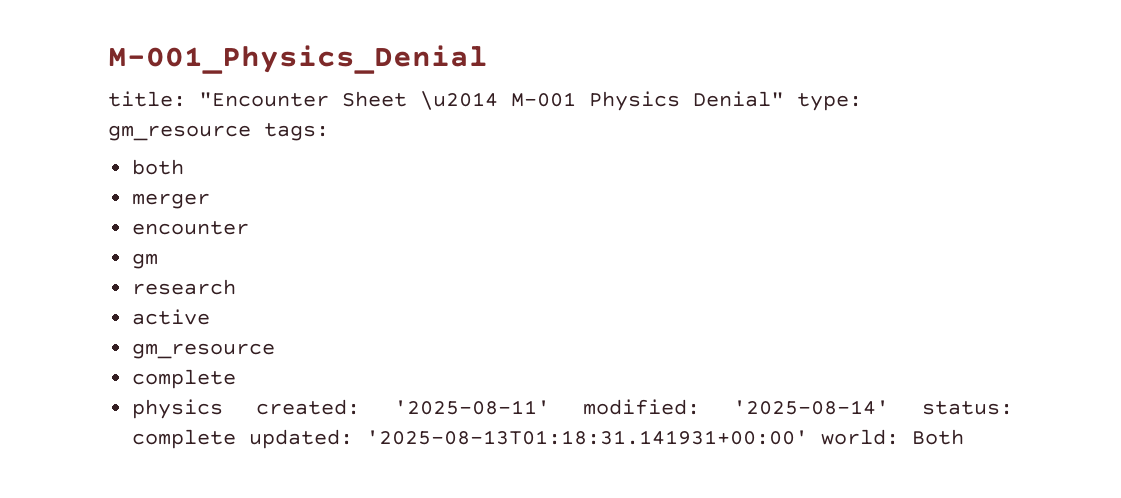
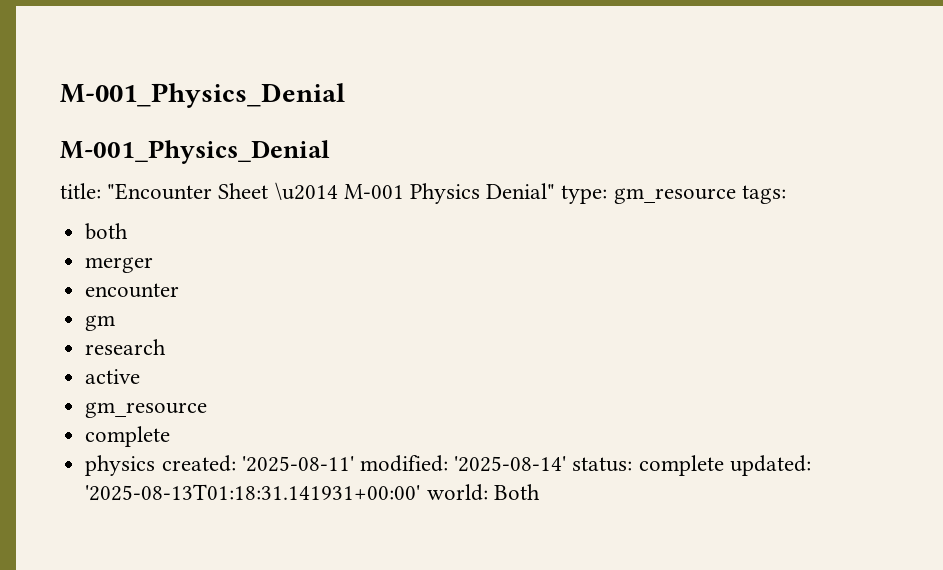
[108,45,488,74] M-001_Physics_Denial -> [60,83,345,108] [60,140,330,164] M-001_Physics_Denial // M-001_Physics_Denial

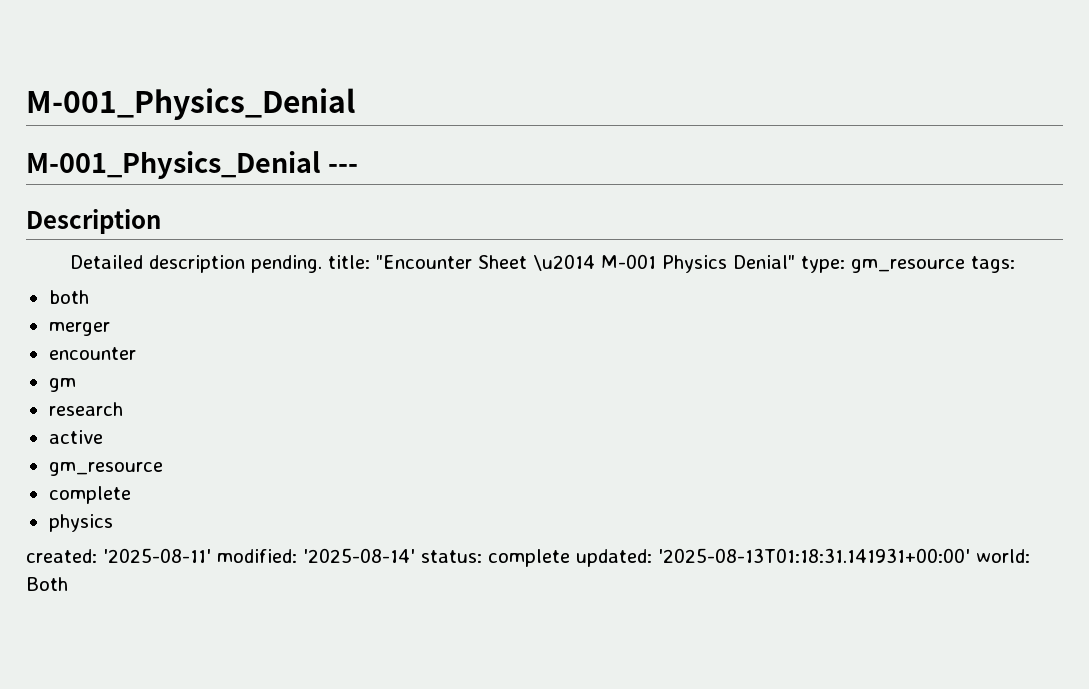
(330, 152) // -> [328,164,359,173] [26,209,161,234] [69,255,322,273] --- // Description // Detailed description pending.
(156, 465) none -> (113, 523) //

